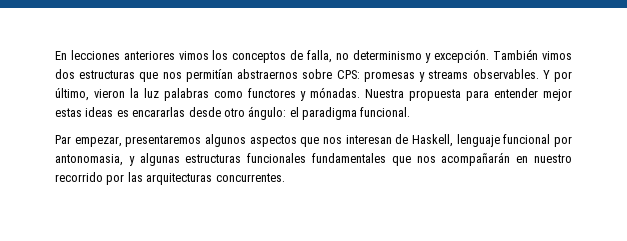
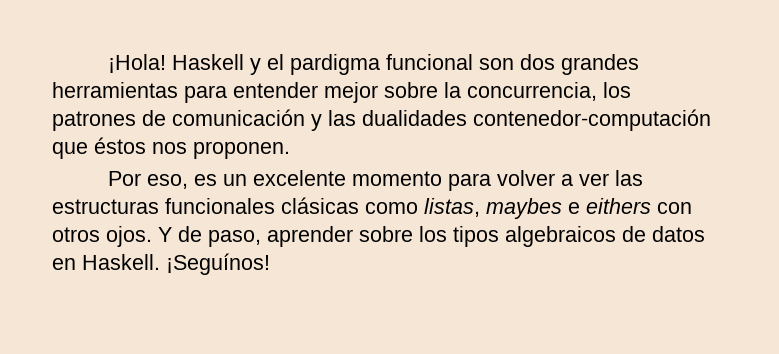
[55,49,573,63] [55,69,572,82] [55,87,572,101] [55,106,411,120] [55,134,573,147] [55,152,572,166] [55,172,285,185] En lecciones anteriores vimos los conceptos de falla, no determinismo y excepción. También vimos dos estructuras que nos permitían abstraernos sobre CPS: promesas y streams observables. Y por último, vieron la luz palabras como functores y mónadas. Nuestra propuesta para entender mejor estas ideas es encararlas desde otro ángulo: el paradigma funcional. // Par empezar, presentaremos algunos aspectos que nos interesan de Haskell, lenguaje funcional por antonomasia, y algunas estructuras funcionales fundamentales que nos acompañarán en nuestro recorrido por las arquitecturas concurrentes. -> [107,54,639,75] [52,82,631,103] [52,109,711,131] [52,137,290,159] [107,170,643,191] [52,197,692,219] [52,226,705,247] [52,253,270,275] ¡Hola! Haskell y el pardigma funcional son dos grandes herramientas para entender mejor sobre la concurrencia, los patrones de comunicación y las dualidades contenedor-computación que éstos nos proponen. // Por eso, es un excelente momento para volver a ver las estructuras funcionales clásicas como listas, maybes e eithers con otros ojos. Y de paso, aprender sobre los tipos algebraicos de datos en Haskell. ¡Seguínos!

